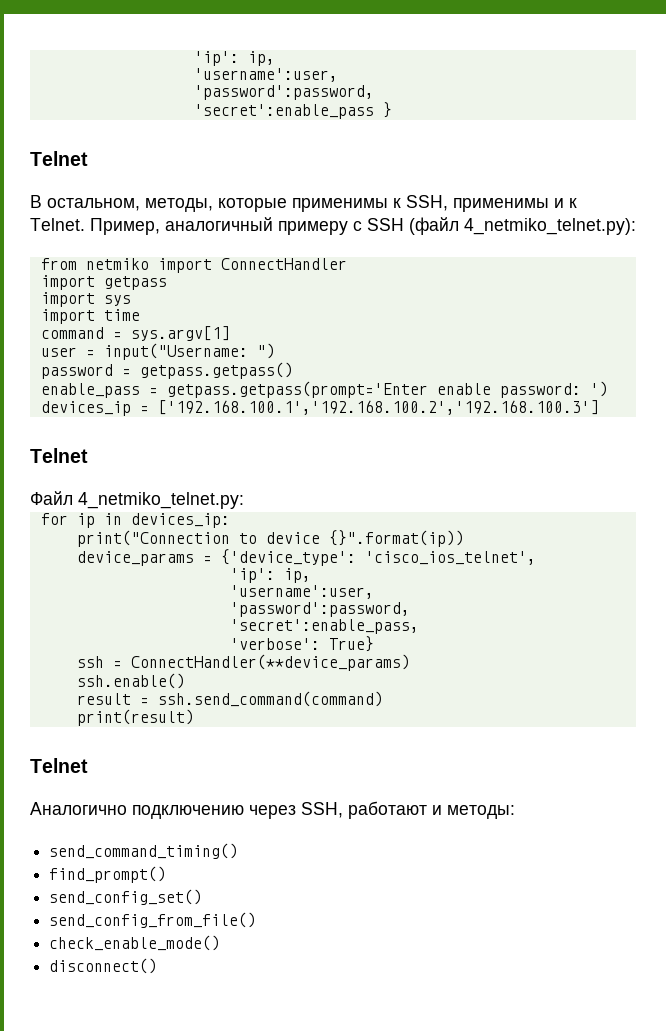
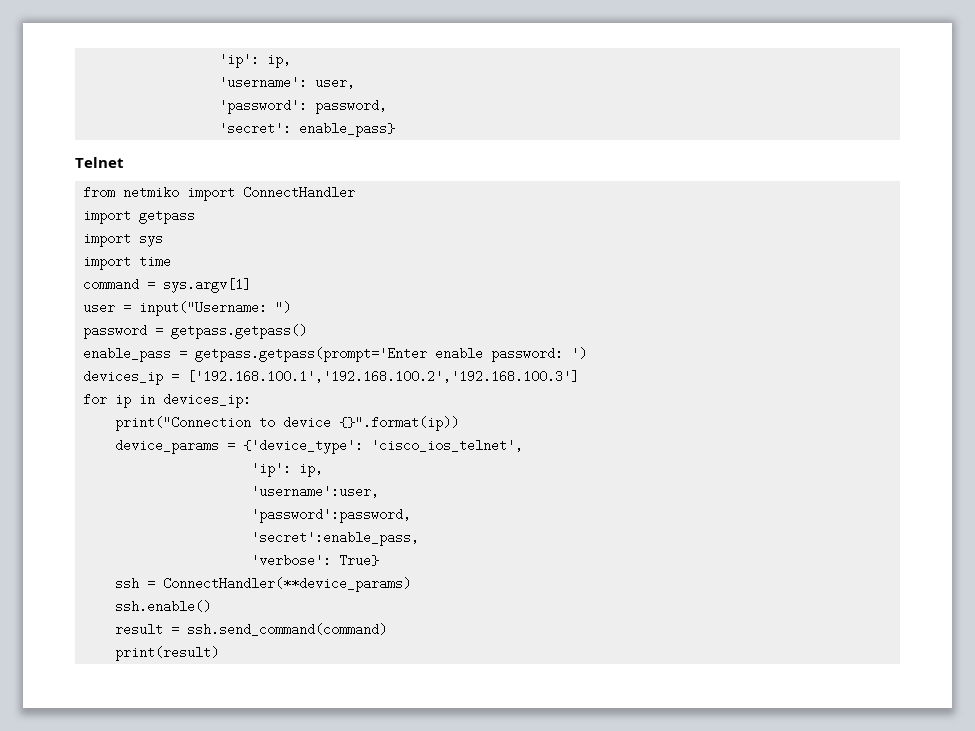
[193,51,275,66] [193,68,338,82] [193,85,374,100] [193,102,392,119] [30,151,88,166] [30,195,577,212] [30,217,636,235] 'ip': ip, // 'username':user, // 'password':password, // 'secret':enable_pass } // Telnet // В остальном, методы, которые применимы к SSH, применимы и к Telnet. Пример, аналогичный примеру с SSH (файл 4_netmiko_telnet.py): -> [219,53,292,68] [219,76,356,89] [219,99,388,114] [219,122,396,137] [75,157,124,168] 'ip': ip, // 'username': user, // 'password': password, // 'secret': enable_pass} // Telnet
[30,448,88,463] [30,491,244,509] // Telnet // Файл 4_netmiko_telnet.py: -> (580, 376) none
[30,758,88,773] [30,801,515,819] [49,843,239,859] [49,866,167,883] [49,889,203,905] [49,912,257,928] [49,935,221,951] [49,958,158,974] // Telnet // Аналогично подключению через SSH, работают и методы: // send_command_timing() // find_prompt() // send_config_set() // send_config_from_file() // check_enable_mode() // disconnect() -> (220, 653) none

